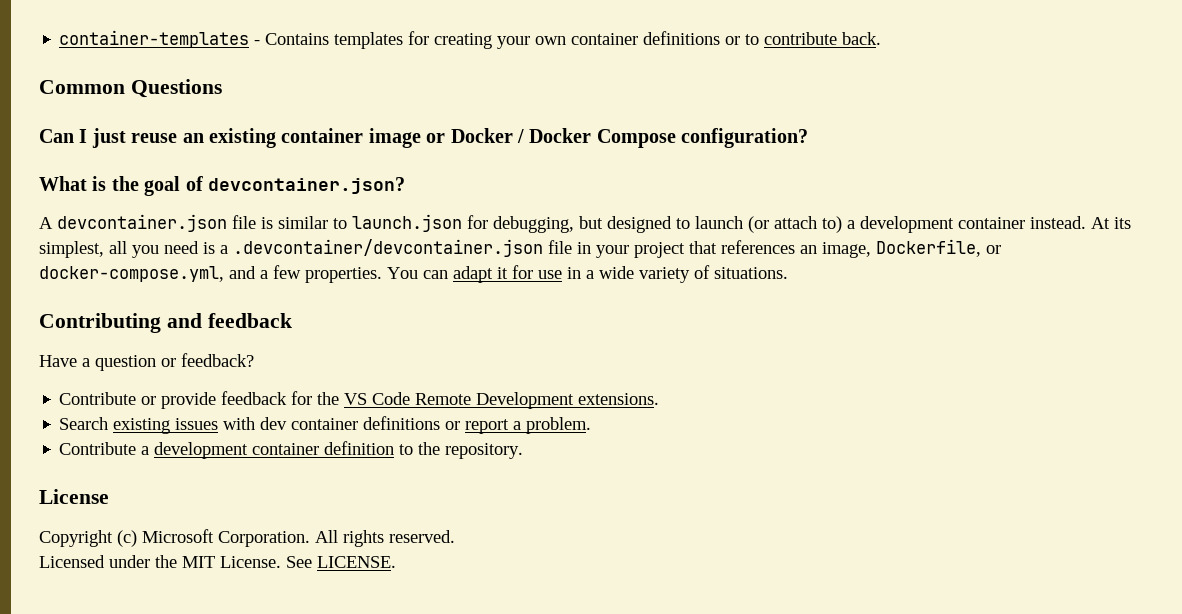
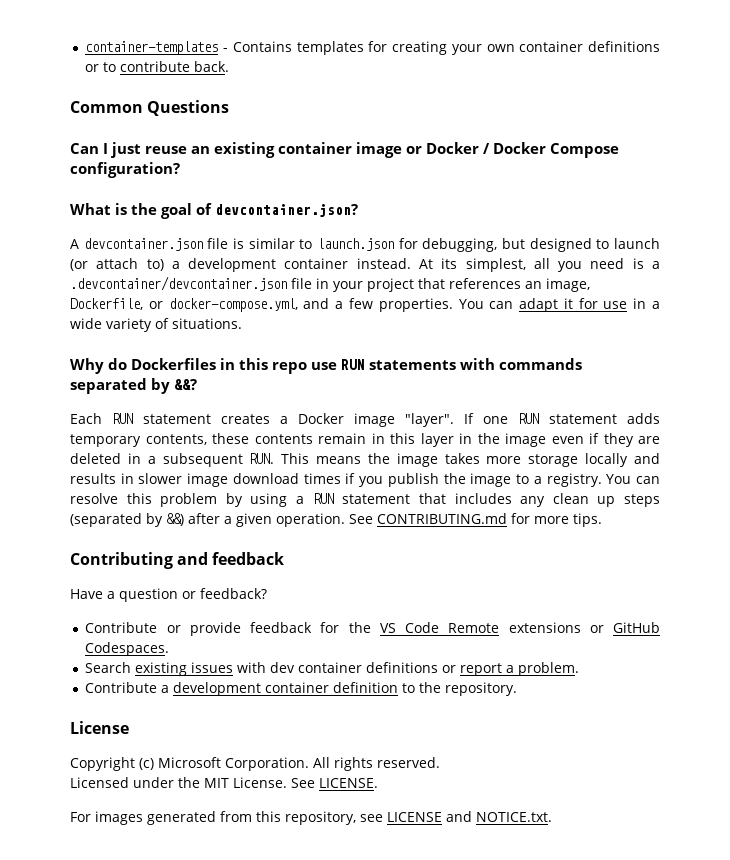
(788, 273) none -> [70,358,582,374] [70,378,197,394] [70,413,660,427] [70,433,660,447] [70,453,660,467] [70,473,661,487] [70,493,661,507] [70,513,602,527] // Why do Dockerfiles in this repo use RUN statements with commands separated by &&? // Each RUN statement creates a Docker image "layer". If one RUN statement adds temporary contents, these contents remain in this layer in the image even if they are deleted in a subsequent RUN. This means the image takes more storage locally and results in slower image download times if you publish the image to a registry. You can resolve this problem by using a RUN statement that includes any clean up steps (separated by &&) after a given operation. See CONTRIBUTING.md for more tips.
[476,392,660,409] Development extensions. -> [508,622,661,633] [85,642,170,656] extensions or GitHub Codespaces.
(396, 562) none -> [70,811,552,825] // For images generated from this repository, see LICENSE and NOTICE.txt.

